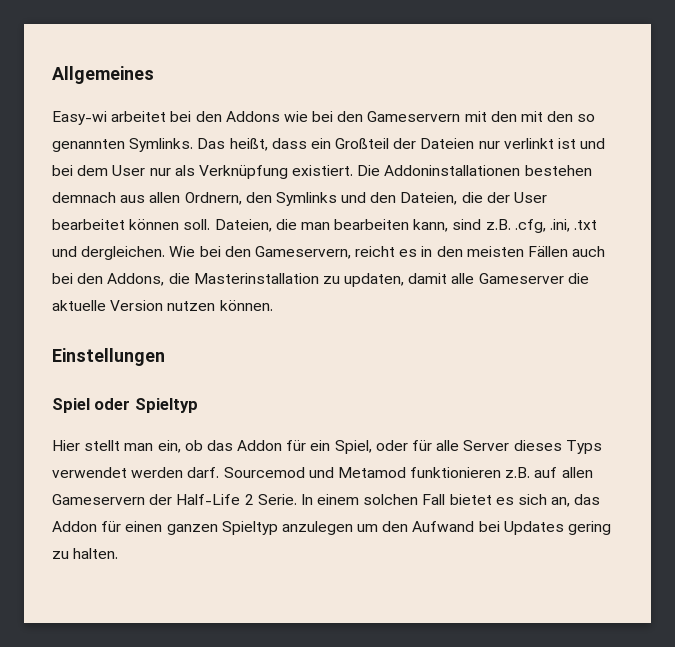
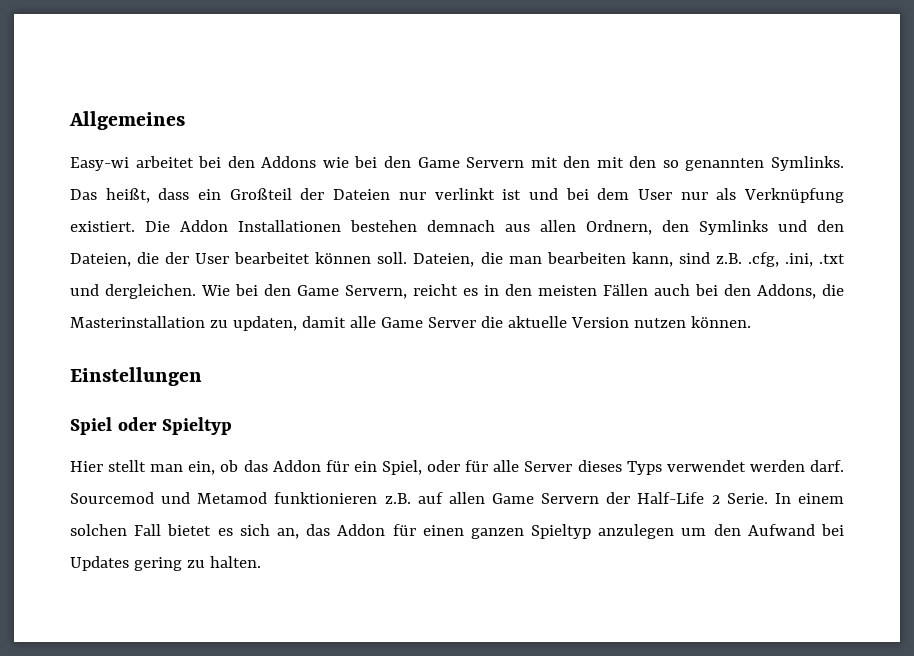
[367,111,461,122] Gameservern -> [417,157,525,168] Game Servern
[384,165,521,176] Addoninstallationen -> [180,220,341,232] Addon Installationen
[254,246,351,259] Gameservern, -> [297,285,407,299] Game Servern,
[478,273,564,284] Gameserver -> [380,317,476,328] Game Server
[52,494,145,505] Gameservern -> [492,493,600,504] Game Servern

